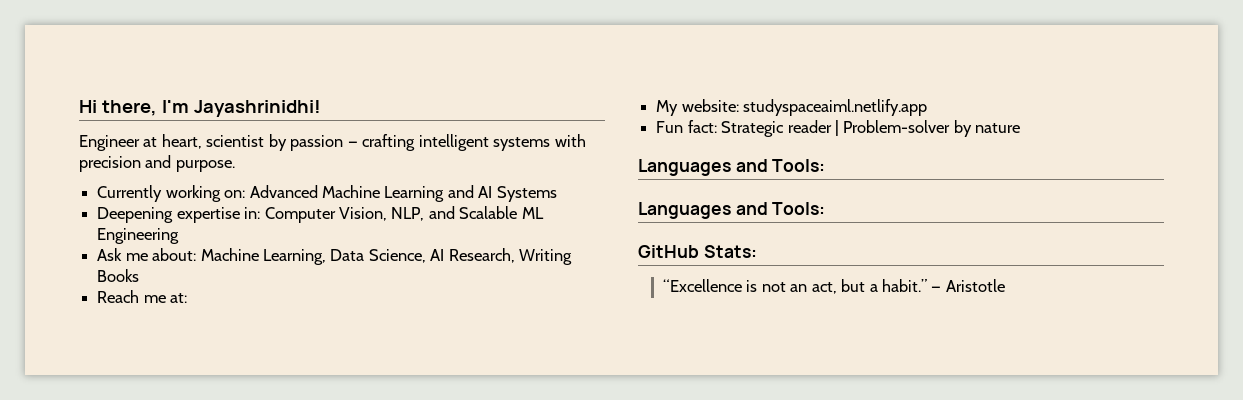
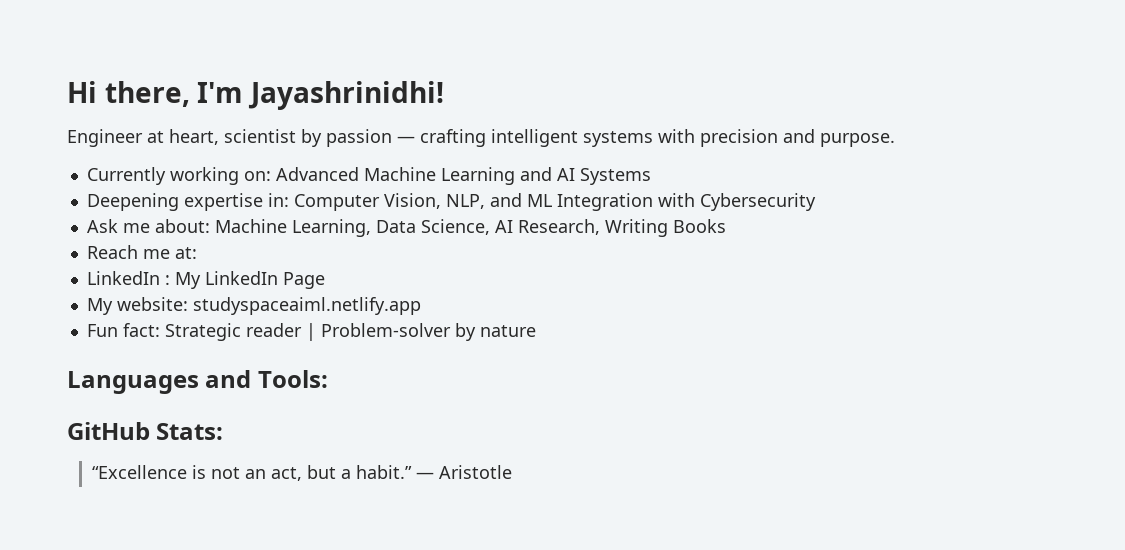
[459,206,544,219] [97,228,180,244] Scalable ML Engineering -> [526,193,816,211] ML Integration with Cybersecurity
(188, 298) none -> [86,271,325,289] // LinkedIn : My LinkedIn Page
[638,202,826,219] // Languages and Tools: -> (328, 379) none

